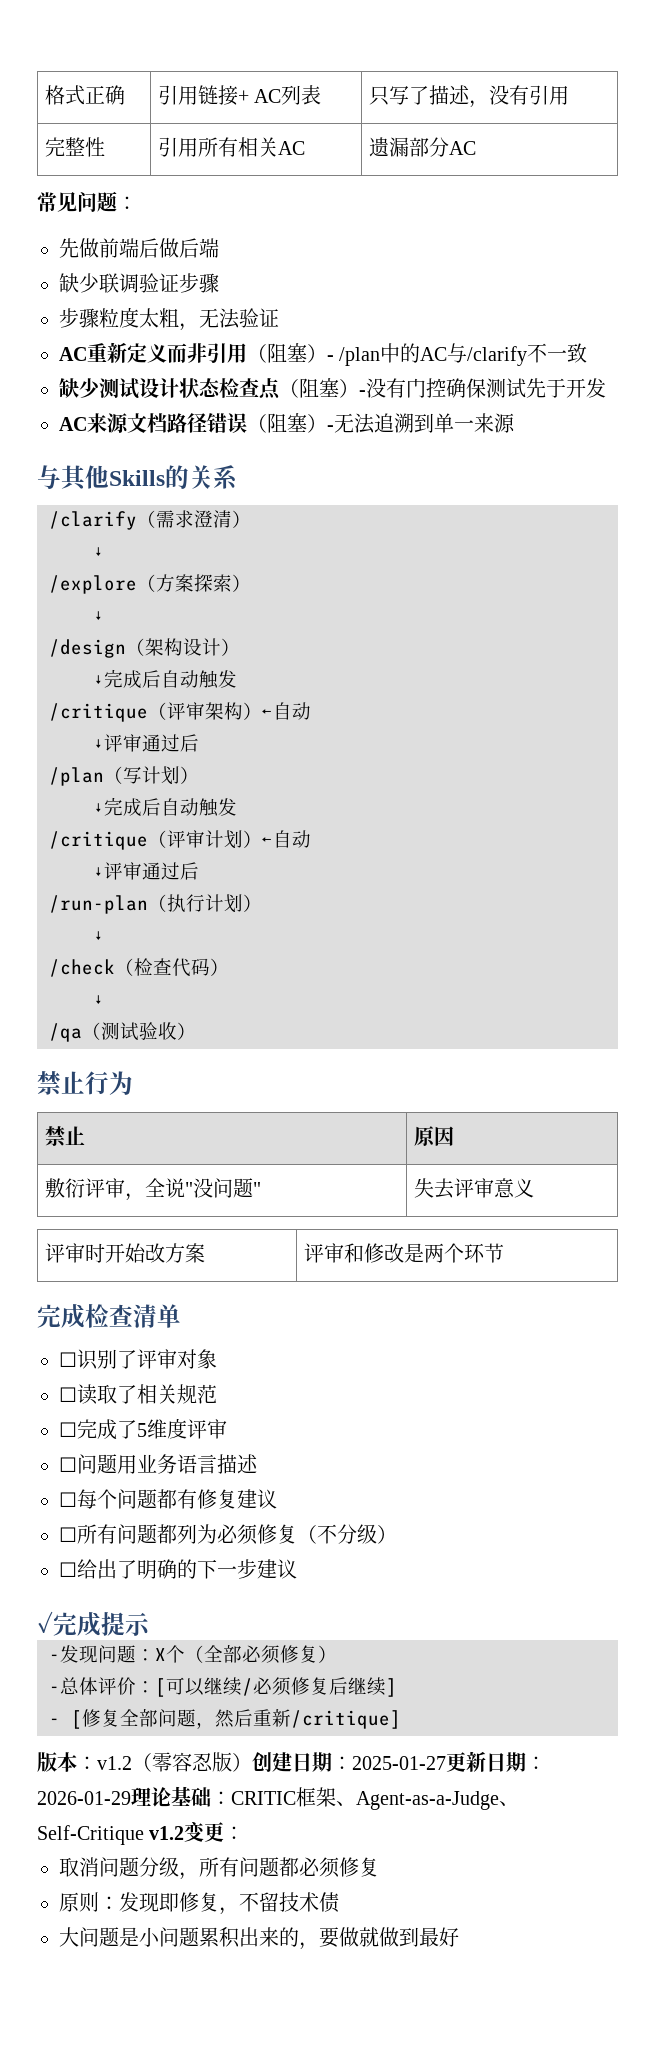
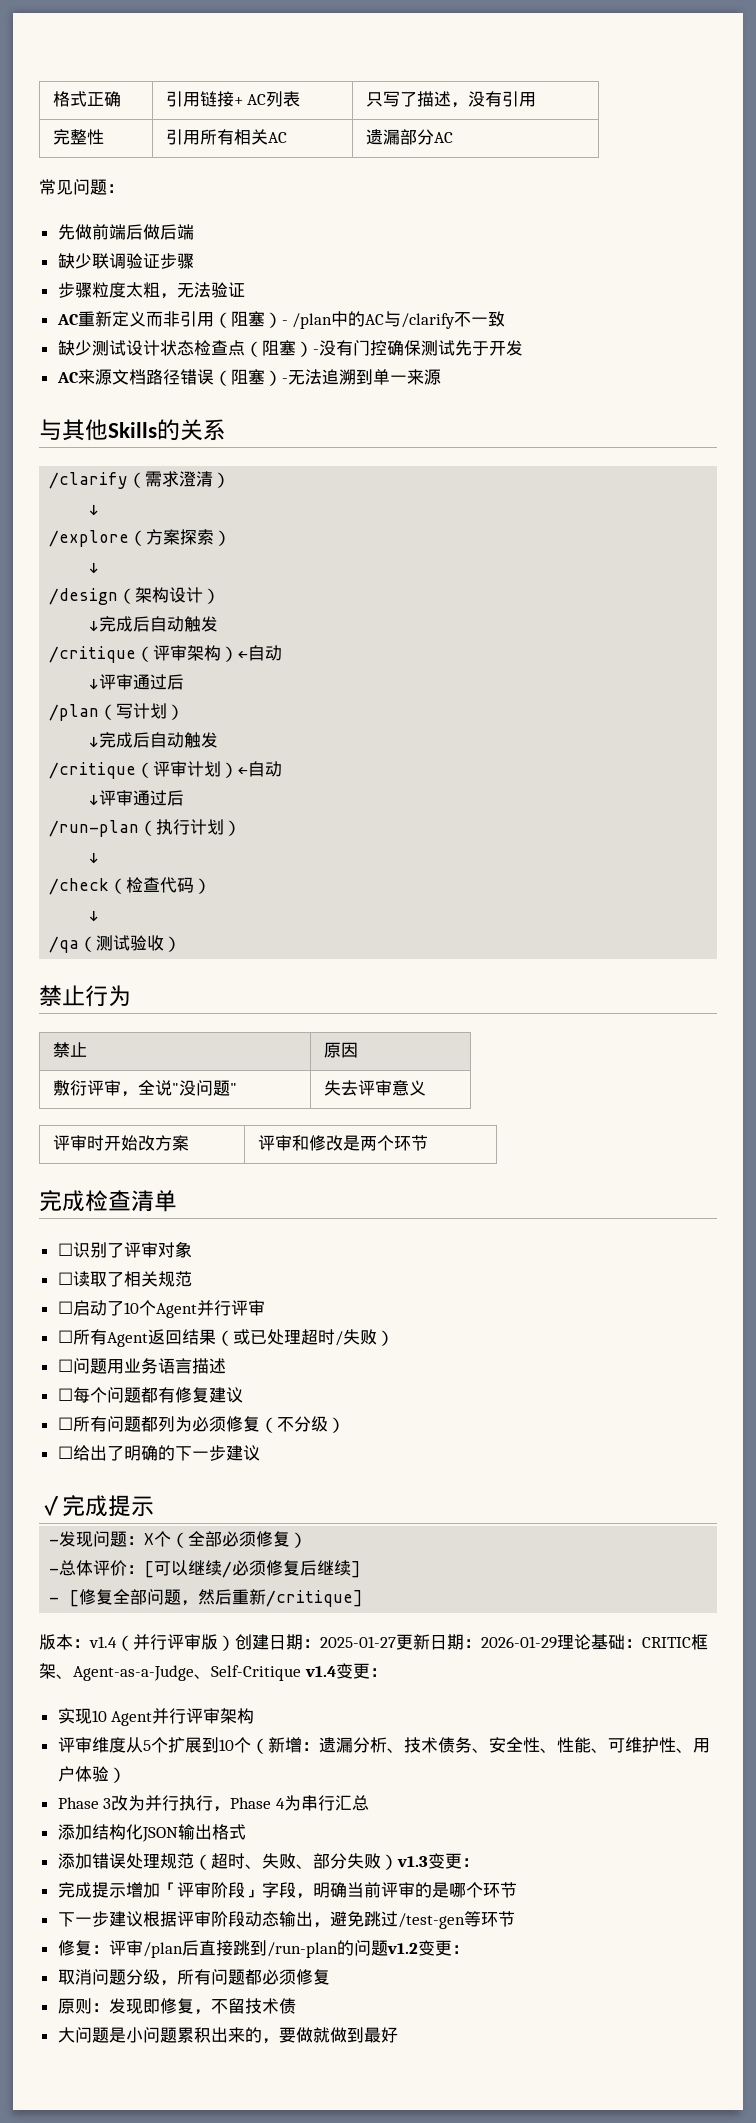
[77,1418,227,1440] 完成了5维度评审 -> [72,1300,265,1318] [57,1329,394,1347] 启动了10个Agent并行评审 // ☐所有Agent返回结果（或已处理超时/失败）
[97,1752,213,1772] v1.2（零容忍 -> [89,1634,201,1651] v1.4（并行评审
(144, 1835) none -> [304,1663,387,1679] [57,1708,255,1726] [57,1737,710,1754] [57,1766,126,1783] [57,1795,369,1812] [57,1824,246,1842] [57,1853,479,1870] [57,1882,517,1899] [57,1911,515,1929] [57,1940,388,1958] v1.4变更： // 实现10 Agent并行评审架构 // 评审维度从5个扩展到10个（新增：遗漏分析、技术债务、安全性、性能、可维护性、用户体验） // Phase 3改为并行执行，Phase 4为串行汇总 // 添加结构化JSON输出格式 // 添加错误处理规范（超时、失败、部分失败）v1.3变更： // 完成提示增加「评审阶段」字段，明确当前评审的是哪个环节 // 下一步建议根据评审阶段动态输出，避免跳过/test-gen等环节 // 修复：评审/plan后直接跳到/run-plan的问题

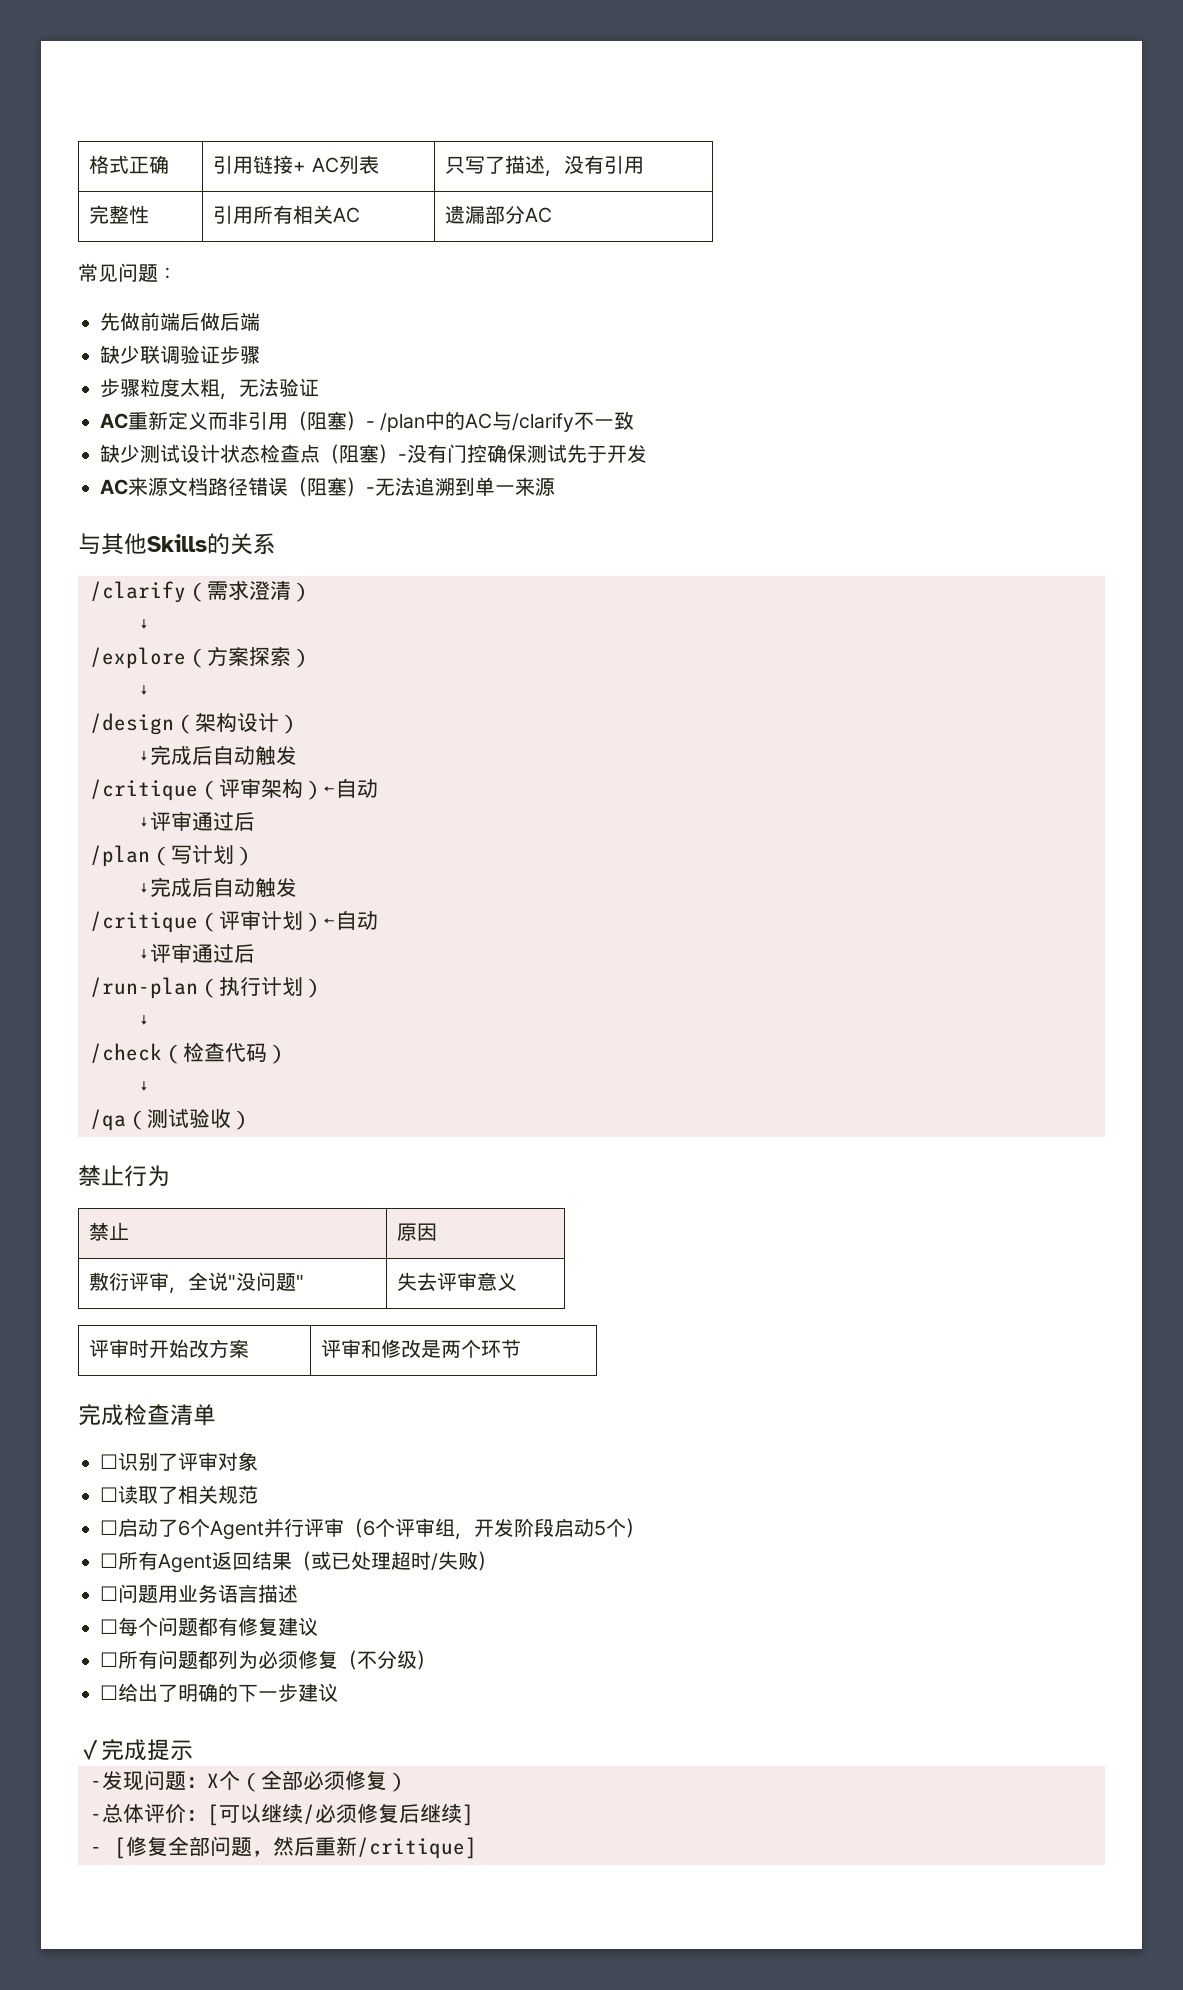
[123,1302,139,1314] 10 -> [178,1520,190,1536] 6
(265, 1308) none -> [344,1518,645,1540] （6个评审组，开发阶段启动5个）
[39,1634,708,1651] [39,1663,387,1681] [57,1708,255,1726] [57,1737,710,1754] [57,1766,126,1783] [57,1795,369,1812] [57,1824,246,1842] [57,1853,479,1870] [57,1882,517,1899] [57,1911,515,1929] [57,1940,469,1958] [57,1969,330,1986] [57,1998,296,2015] [57,2027,398,2044] // 版本：v1.4（并行评审版）创建日期：2025-01-27更新日期：2026-01-29理论基础：CRITIC框架、Agent-as-a-Judge、Self-Critique v1.4变更： // 实现10 Agent并行评审架构 // 评审维度从5个扩展到10个（新增：遗漏分析、技术债务、安全性、性能、可维护性、用户体验） // Phase 3改为并行执行，Phase 4为串行汇总 // 添加结构化JSON输出格式 // 添加错误处理规范（超时、失败、部分失败）v1.3变更： // 完成提示增加「评审阶段」字段，明确当前评审的是哪个环节 // 下一步建议根据评审阶段动态输出，避免跳过/test-gen等环节 // 修复：评审/plan后直接跳到/run-plan的问题v1.2变更： // 取消问题分级，所有问题都必须修复 // 原则：发现即修复，不留技术债 // 大问题是小问题累积出来的，要做就做到最好 -> (477, 1848) none

